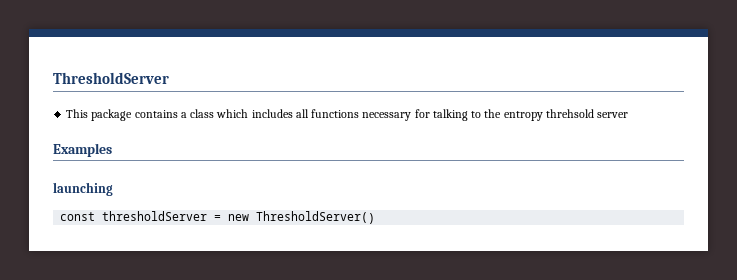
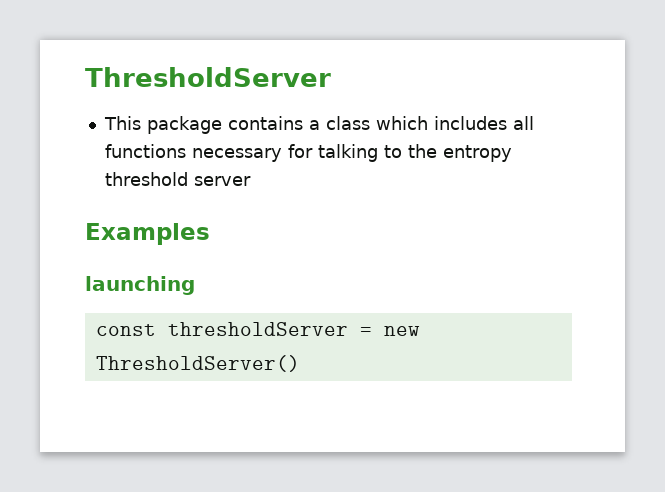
[545,109,594,118] threhsold -> [104,172,188,186] threshold

